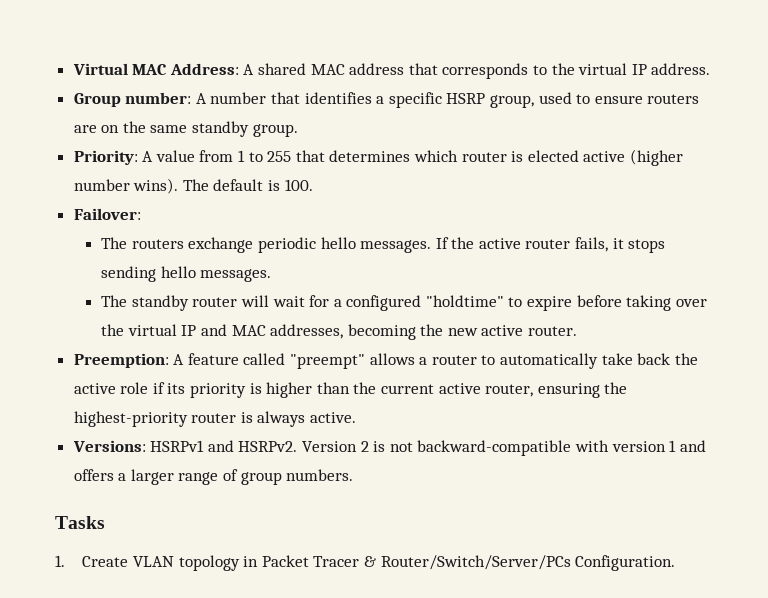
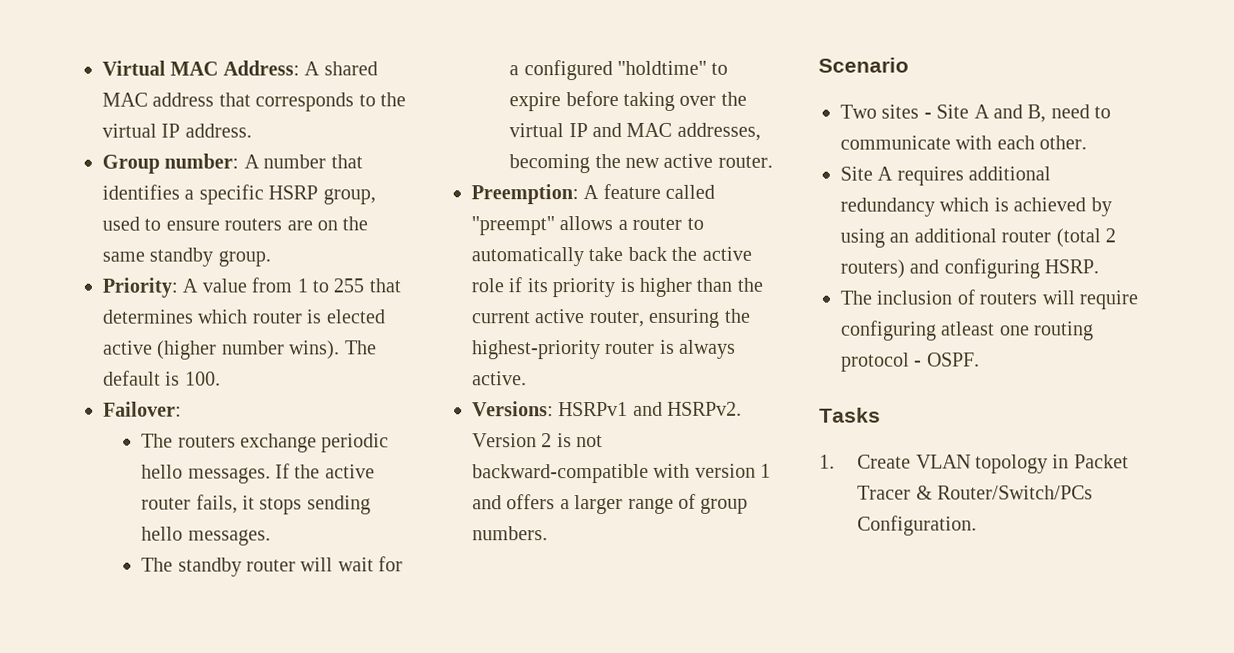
(354, 475) none -> [818,57,909,73] [840,104,1112,123] [840,135,1088,150] [840,166,1052,186] [840,197,1112,217] [840,228,1116,248] [840,258,1100,279] [840,289,1138,310] [840,320,1095,341] [841,352,980,372] // Scenario // Two sites - Site A and B, need to communicate with each other. // Site A requires additional redundancy which is achieved by using an additional router (total 2 routers) and configuring HSRP. // The inclusion of routers will require configuring atleast one routing protocol - OSPF.
[380,555,571,570] Router/Switch/Server/PCs -> [936,485,1093,500] Router/Switch/PCs

